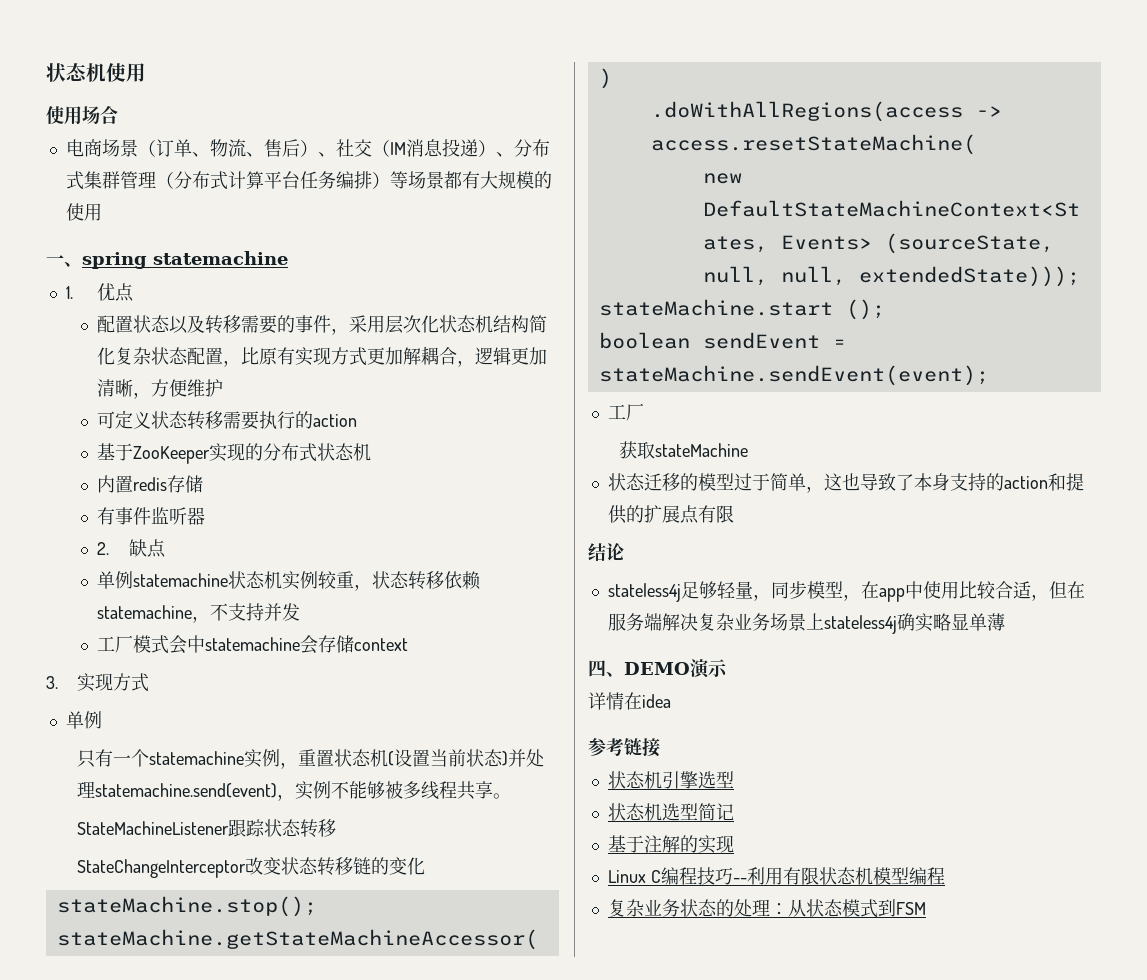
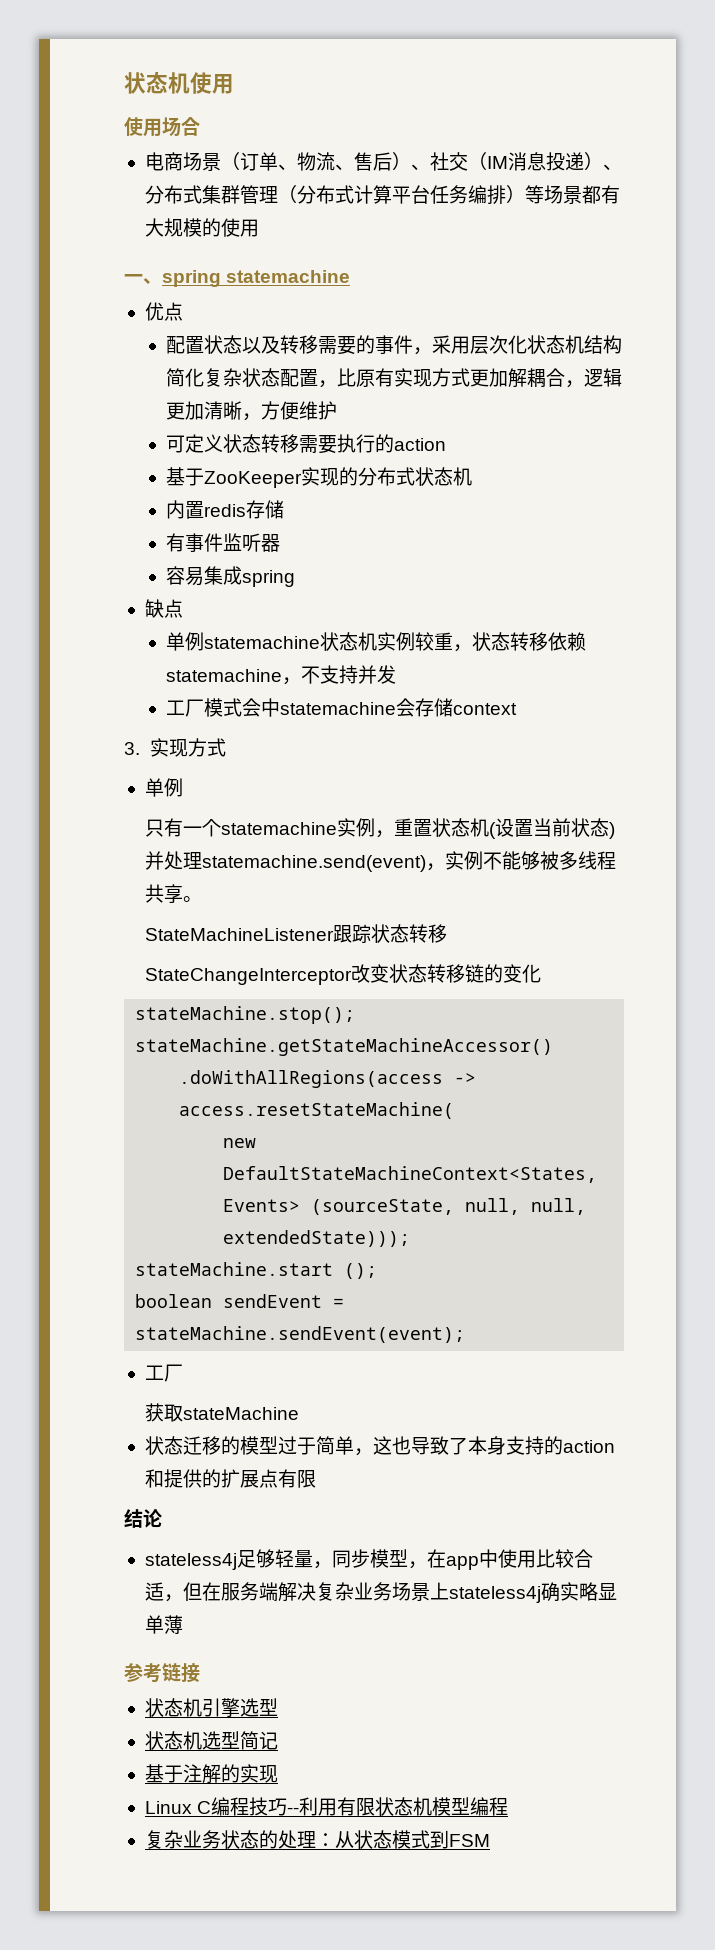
[65,286,73,299] 1. -> (351, 276) none
[97,542,110,555] 2. -> [165,566,295,587] 容易集成spring //
[588,659,728,679] [588,692,671,710] // 四、DEMO演示 // 详情在idea -> (183, 1624) none

